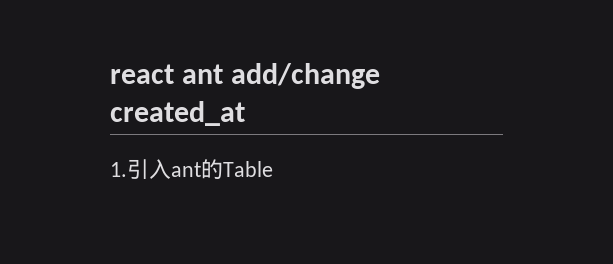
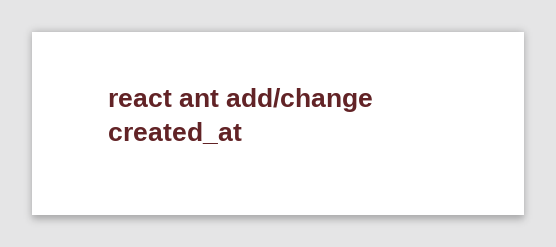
[110,159,273,179] // 1.引入ant的Table -> (242, 133) none

